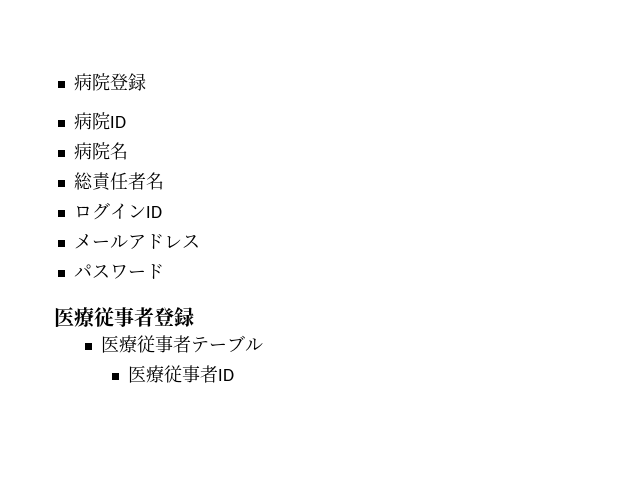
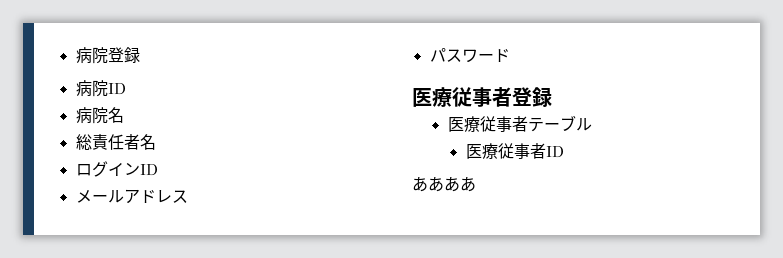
(235, 375) none -> [412,176,476,192] // ああああ

